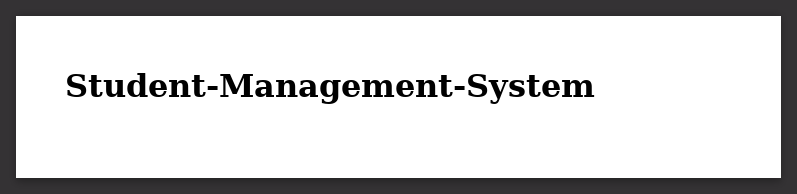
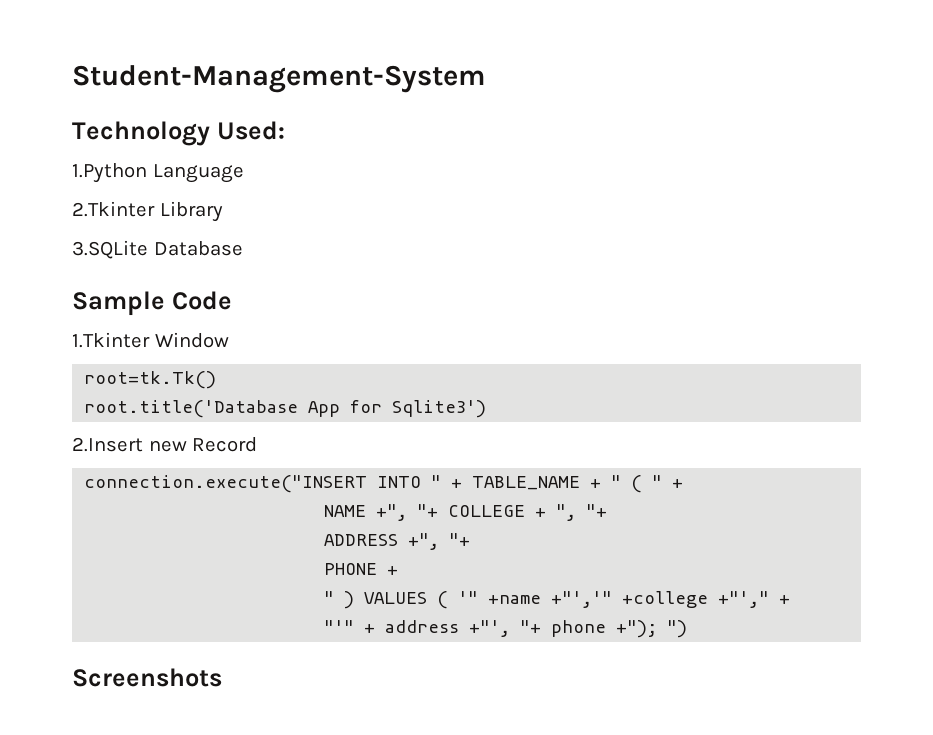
(595, 88) none -> [72,121,285,146] [72,163,244,183] [72,201,223,222] [72,240,243,259] [72,291,232,316] [72,332,229,348] [84,371,217,389] [84,400,487,418] [72,437,258,452] [84,475,684,493] [324,504,608,521] [324,533,471,550] [324,563,399,575] [324,591,791,609] [324,620,688,638] [72,668,222,687] // Technology Used: // 1.Python Language // 2.Tkinter Library // 3.SQLite Database // Sample Code // 1.Tkinter Window // root=tk.Tk() // root.title('Database App for Sqlite3') // 2.Insert new Record // connection.execute("INSERT INTO " + TABLE_NAME + " ( " + // NAME +", "+ COLLEGE + ", "+ // ADDRESS +", "+ // PHONE + // " ) VALUES ( '" +name +"','" +college +"'," + // "'" + address +"', "+ phone +"); ") // Screenshots

